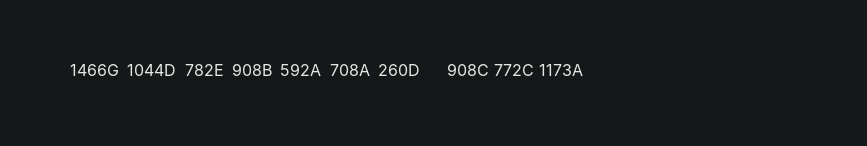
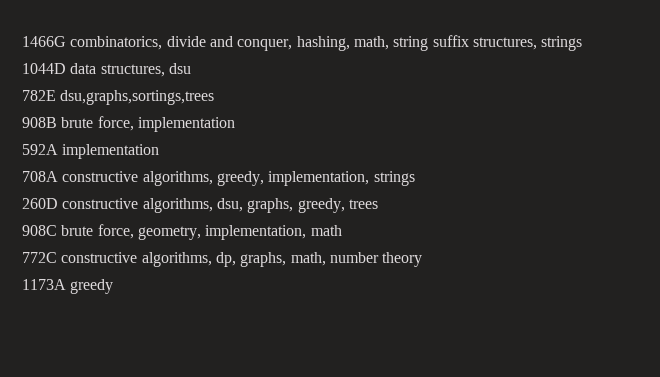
[127,63,583,76] 1044D 782E 908B 592A 708A 260D 908C 772C 1173A -> [70,35,583,51] [22,63,191,77] [22,90,215,105] [22,116,235,132] [22,144,160,159] [22,171,415,186] [22,198,378,213] [22,224,342,240] [22,252,423,267] [22,279,114,294] combinatorics, divide and conquer, hashing, math, string suffix structures, strings // 1044D data structures, dsu // 782E dsu,graphs,sortings,trees // 908B brute force, implementation // 592A implementation // 708A constructive algorithms, greedy, implementation, strings // 260D constructive algorithms, dsu, graphs, greedy, trees // 908C brute force, geometry, implementation, math // 772C constructive algorithms, dp, graphs, math, number theory // 1173A greedy

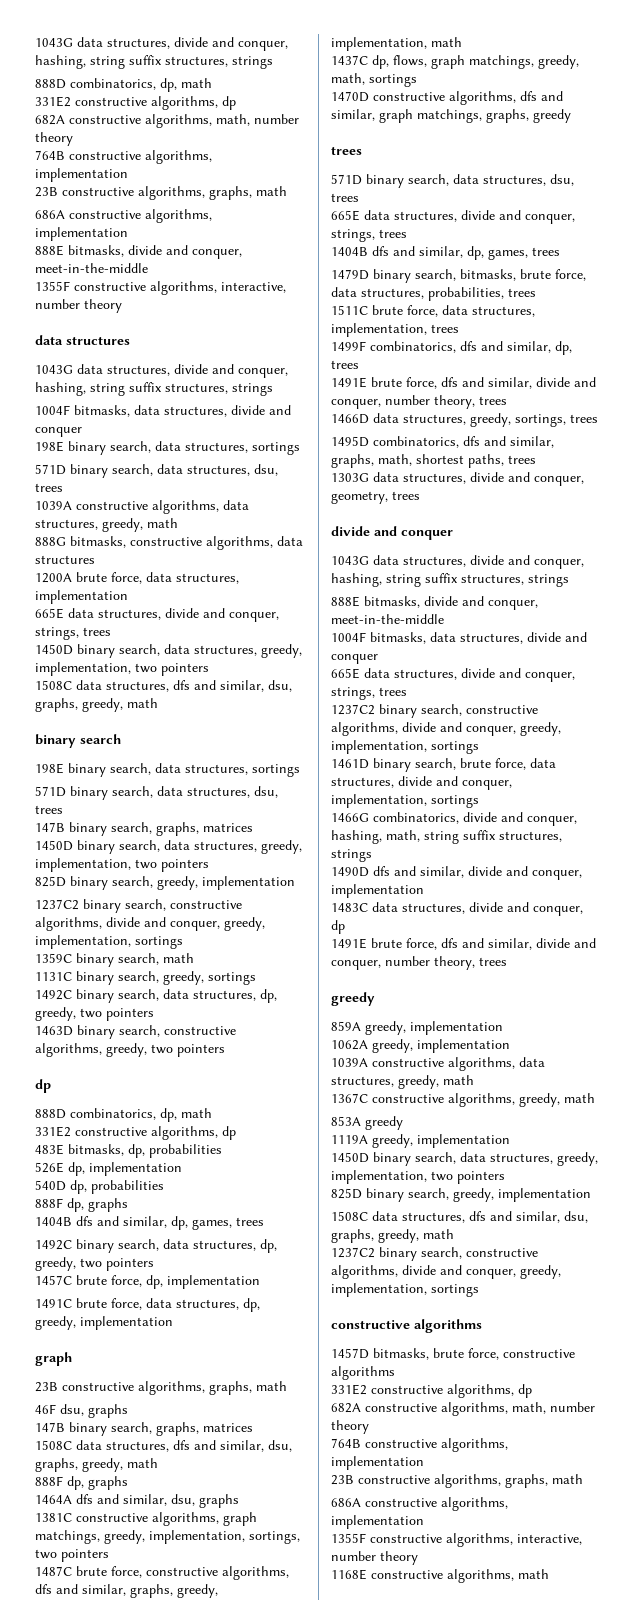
(22, 41) none -> [35,37,288,51] [35,55,273,69] [35,78,212,92] [35,96,236,110] [35,114,299,128] [35,132,73,146] [35,150,212,164] [35,168,128,182] [35,186,287,200] [35,209,212,223] [35,227,128,241] [35,245,242,259] [35,263,148,273] [35,281,286,295] [35,299,122,313] [35,335,130,345] [35,364,288,378] [35,382,273,396] [35,405,291,417] [35,427,82,437] [35,441,300,455] [35,464,278,478] [35,483,63,492] [35,500,249,514] [35,518,178,532] [35,536,303,550] [35,555,95,564] [35,572,239,584] [35,590,128,604] [35,608,279,622] [35,627,111,640] [35,644,302,658] [35,662,209,676] [35,680,292,692] [35,698,158,712] [35,734,121,748] [35,763,300,777] [35,786,278,800] [35,805,63,814] [35,822,253,836] [35,840,302,854] [35,858,209,872] [35,876,295,890] [35,899,242,913] [35,917,265,931] [35,935,183,949] [35,953,194,967] [35,971,256,985] [35,989,277,1003] [35,1007,154,1021] [35,1025,236,1039] [35,1043,225,1057] [35,1079,51,1093] [35,1108,212,1122] [35,1126,236,1140] [35,1144,222,1158] [35,1162,182,1176] [35,1180,164,1194] [35,1198,128,1212] [35,1216,264,1230] [35,1239,277,1253] [35,1257,154,1271] [35,1275,260,1289] [35,1298,260,1312] [35,1316,173,1330] [35,1352,72,1366] [35,1381,287,1395] [35,1404,128,1418] [35,1422,253,1436] [35,1440,292,1452] [35,1458,158,1472] [35,1476,128,1490] [35,1494,239,1508] [35,1512,257,1526] [35,1530,300,1544] [35,1549,109,1562] [35,1566,289,1580] [35,1584,218,1598] [331,37,462,51] [331,55,579,69] [331,73,417,87] [331,91,563,105] [331,109,571,123] [331,146,362,155] [331,174,574,188] [331,193,359,202] [331,210,575,224] [331,229,407,242] [331,246,560,260] [331,269,586,283] [331,287,536,301] [331,305,535,317] [331,323,459,337] [331,341,572,355] [331,360,359,369] [331,377,596,389] [331,395,507,409] [331,413,598,427] [331,436,554,448] [331,454,536,468] [331,472,584,486] [331,491,420,504] [331,526,453,540] [331,555,584,569] [331,573,569,587] [331,596,538,610] [331,614,444,624] [331,632,587,644] [331,654,378,664] [331,668,575,682] [331,687,407,700] [331,704,538,718] [331,722,561,736] [331,740,479,754] [331,758,556,772] [331,776,512,790] [331,794,479,808] 1043G data structures, divide and conquer, hashing, string suffix structures, strings // 888D combinatorics, dp, math // 331E2 constructive algorithms, dp // 682A constructive algorithms, math, number theory // 764B constructive algorithms, implementation // 23B constructive algorithms, graphs, math // 686A constructive algorithms, implementation // 888E bitmasks, divide and conquer, meet-in-the-middle // 1355F constructive algorithms, interactive, number theory // data structures // 1043G data structures, divide and conquer, hashing, string suffix structures, strings // 1004F bitmasks, data structures, divide and conquer // 198E binary search, data structures, sortings // 571D binary search, data structures, dsu, trees // 1039A constructive algorithms, data structures, greedy, math // 888G bitmasks, constructive algorithms, data structures // 1200A brute force, data structures, implementation // 665E data structures, divide and conquer, strings, trees // 1450D binary search, data structures, greedy, implementation, two pointers // 1508C data structures, dfs and similar, dsu, graphs, greedy, math // binary search // 198E binary search, data structures, sortings // 571D binary search, data structures, dsu, trees // 147B binary search, graphs, matrices // 1450D binary search, data structures, greedy, implementation, two pointers // 825D binary search, greedy, implementation // 1237C2 binary search, constructive algorithms, divide and conquer, greedy, implementation, sortings // 1359C binary search, math // 1131C binary search, greedy, sortings // 1492C binary search, data structures, dp, greedy, two pointers // 1463D binary search, constructive algorithms, greedy, two pointers // dp // 888D combinatorics, dp, math // 331E2 constructive algorithms, dp // 483E bitmasks, dp, probabilities // 526E dp, implementation // 540D dp, probabilities // 888F dp, graphs // 1404B dfs and similar, dp, games, trees // 1492C binary search, data structures, dp, greedy, two pointers // 1457C brute force, dp, implementation // 1491C brute force, data structures, dp, greedy, implementation // graph // 23B constructive algorithms, graphs, math // 46F dsu, graphs // 147B binary search, graphs, matrices // 1508C data structures, dfs and similar, dsu, graphs, greedy, math // 888F dp, graphs // 1464A dfs and similar, dsu, graphs // 1381C constructive algorithms, graph matchings, greedy, implementation, sortings, two pointers // 1487C brute force, constructive algorithms, dfs and similar, graphs, greedy, implementation, math // 1437C dp, flows, graph matchings, greedy, math, sortings // 1470D constructive algorithms, dfs and similar, graph matchings, graphs, greedy // trees // 571D binary search, data structures, dsu, trees // 665E data structures, divide and conquer, strings, trees // 1404B dfs and similar, dp, games, trees // 1479D binary search, bitmasks, brute force, data structures, probabilities, trees // 1511C brute force, data structures, implementation, trees // 1499F combinatorics, dfs and similar, dp, trees // 1491E brute force, dfs and similar, divide and conquer, number theory, trees // 1466D data structures, greedy, sortings, trees // 1495D combinatorics, dfs and similar, graphs, math, shortest paths, trees // 1303G data structures, divide and conquer, geometry, trees // divide and conquer // 1043G data structures, divide and conquer, hashing, string suffix structures, strings // 888E bitmasks, divide and conquer, meet-in-the-middle // 1004F bitmasks, data structures, divide and conquer // 665E data structures, divide and conquer, strings, trees // 1237C2 binary search, constructive algorithms, divide and conquer, greedy, implementation, sortings // 1461D binary search, brute force, data structures, divide and conquer, implementation, sortings //
[22,63,191,77] [22,90,215,105] [22,116,235,132] [22,144,160,159] [22,171,415,186] [22,198,378,213] [22,224,342,240] [22,252,423,267] [22,279,114,294] 1044D data structures, dsu // 782E dsu,graphs,sortings,trees // 908B brute force, implementation // 592A implementation // 708A constructive algorithms, greedy, implementation, strings // 260D constructive algorithms, dsu, graphs, greedy, trees // 908C brute force, geometry, implementation, math // 772C constructive algorithms, dp, graphs, math, number theory // 1173A greedy -> [331,866,582,880] [331,884,424,898] [331,902,583,916] [331,920,345,934] [331,938,596,950] [331,956,507,970] [331,992,375,1006] [331,1021,503,1035] [331,1039,510,1053] [331,1057,545,1071] [331,1075,474,1089] [331,1093,595,1107] [331,1116,403,1130] [331,1134,510,1148] [331,1152,598,1166] [331,1170,505,1184] [331,1188,591,1202] [331,1211,588,1223] [331,1229,454,1243] [331,1247,538,1261] [331,1265,561,1279] [331,1283,479,1297] [331,1319,482,1333] [331,1348,575,1360] [331,1366,395,1380] [331,1384,532,1398] [331,1402,595,1416] [331,1420,369,1434] [331,1438,508,1452] [331,1456,424,1470] [331,1474,583,1488] [331,1497,508,1511] [331,1515,424,1529] [331,1533,582,1547] [331,1551,418,1565] [331,1569,549,1583] 1490D dfs and similar, divide and conquer, implementation // 1483C data structures, divide and conquer, dp // 1491E brute force, dfs and similar, divide and conquer, number theory, trees // greedy // 859A greedy, implementation // 1062A greedy, implementation // 1039A constructive algorithms, data structures, greedy, math // 1367C constructive algorithms, greedy, math // 853A greedy // 1119A greedy, implementation // 1450D binary search, data structures, greedy, implementation, two pointers // 825D binary search, greedy, implementation // 1508C data structures, dfs and similar, dsu, graphs, greedy, math // 1237C2 binary search, constructive algorithms, divide and conquer, greedy, implementation, sortings // constructive algorithms // 1457D bitmasks, brute force, constructive algorithms // 331E2 constructive algorithms, dp // 682A constructive algorithms, math, number theory // 764B constructive algorithms, implementation // 23B constructive algorithms, graphs, math // 686A constructive algorithms, implementation // 1355F constructive algorithms, interactive, number theory // 1168E constructive algorithms, math

